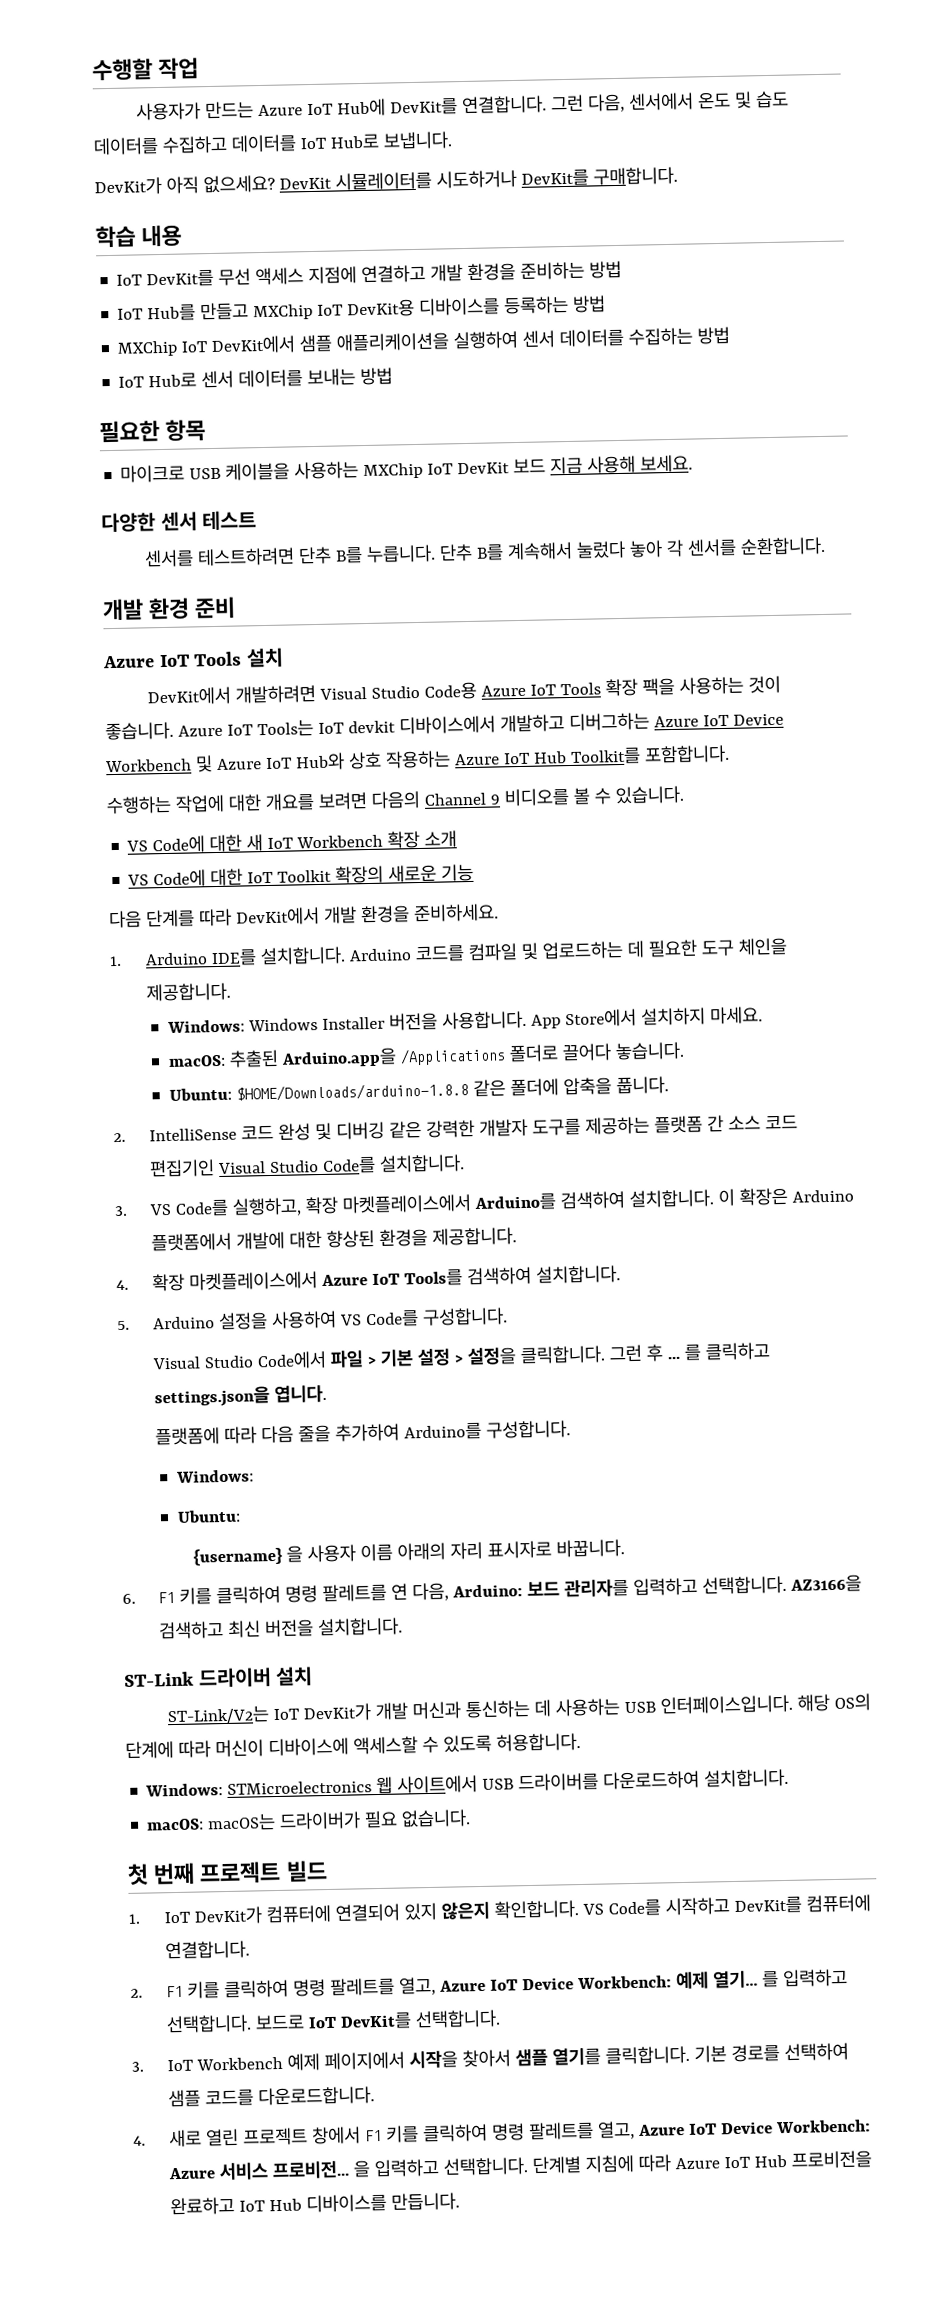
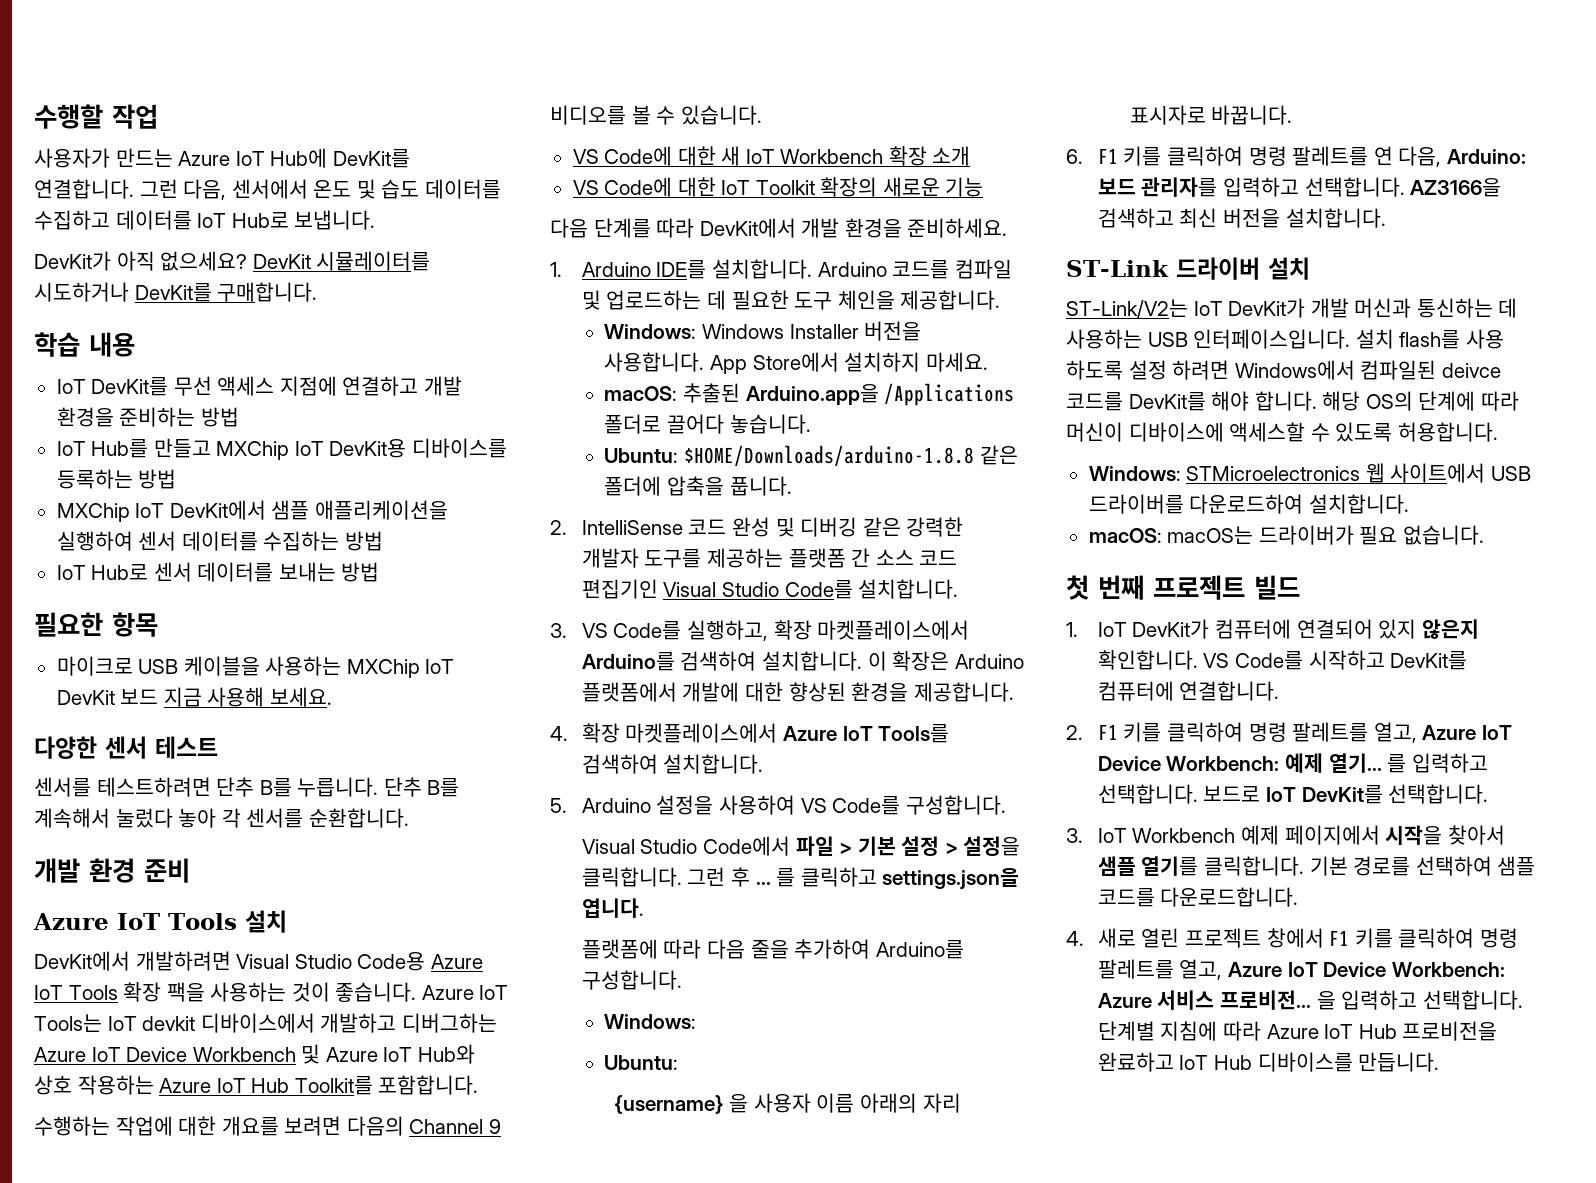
(794, 1704) none -> [1355,329,1504,349] [1066,360,1501,380] [1066,391,1317,411] 설치 flash를 사용 하도록 설정 하려면 Windows에서 컴파일된 deivce 코드를 DevKit를 해야 합니다.

